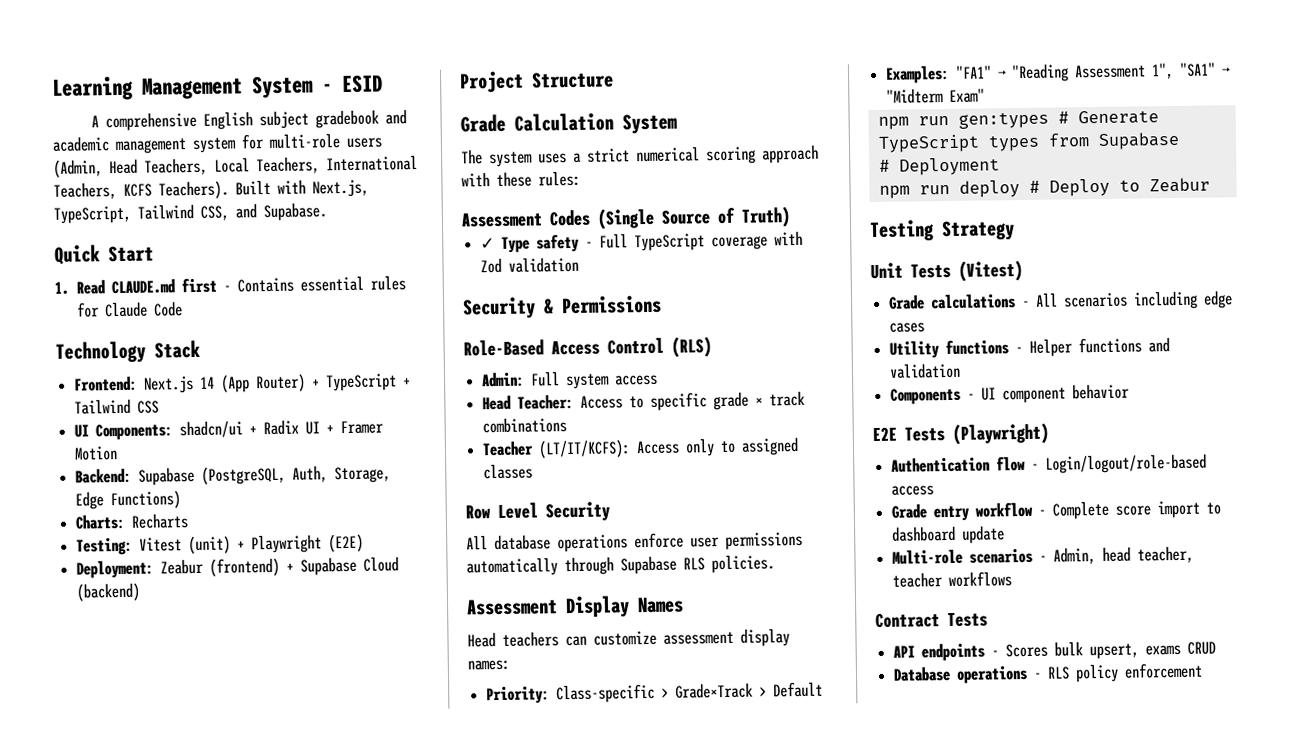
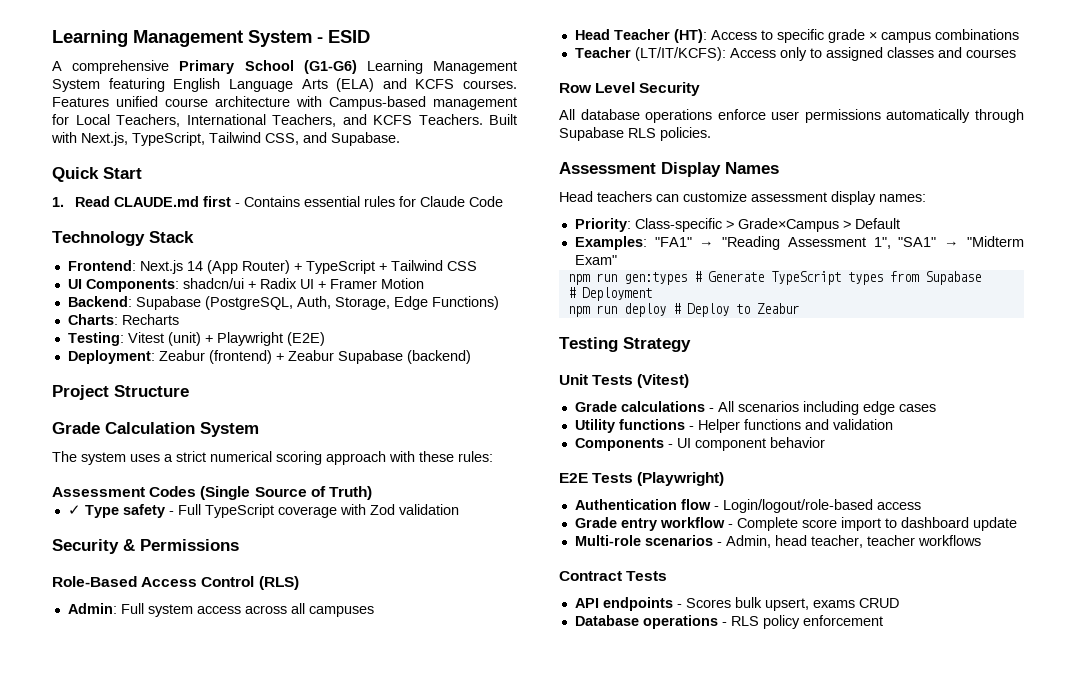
[203,109,408,130] [52,133,382,155] [53,157,208,178] English subject gradebook and academic management system for multi-role users (Admin, Head Teachers, -> [179,60,517,74] [52,78,517,92] [52,96,517,110] [52,114,69,125] Primary School (G1-G6) Learning Management System featuring English Language Arts (ELA) and KCFS courses. Features unified course architecture with Campus-based management for
[123,180,229,200] KCFS Teachers). -> [342,114,483,125] and KCFS Teachers.
[300,556,400,576] Supabase Cloud -> [287,350,403,364] Zeabur Supabase
[482,393,575,411] // Head Teacher: -> [244,603,374,617] [574,29,707,43] across all campuses // Head Teacher (HT):
[769,390,806,407] track -> [880,32,931,43] campus
(534, 471) none -> [937,47,1016,58] and courses
[675,682,754,699] Grade×Track -> [737,218,839,232] Grade×Campus

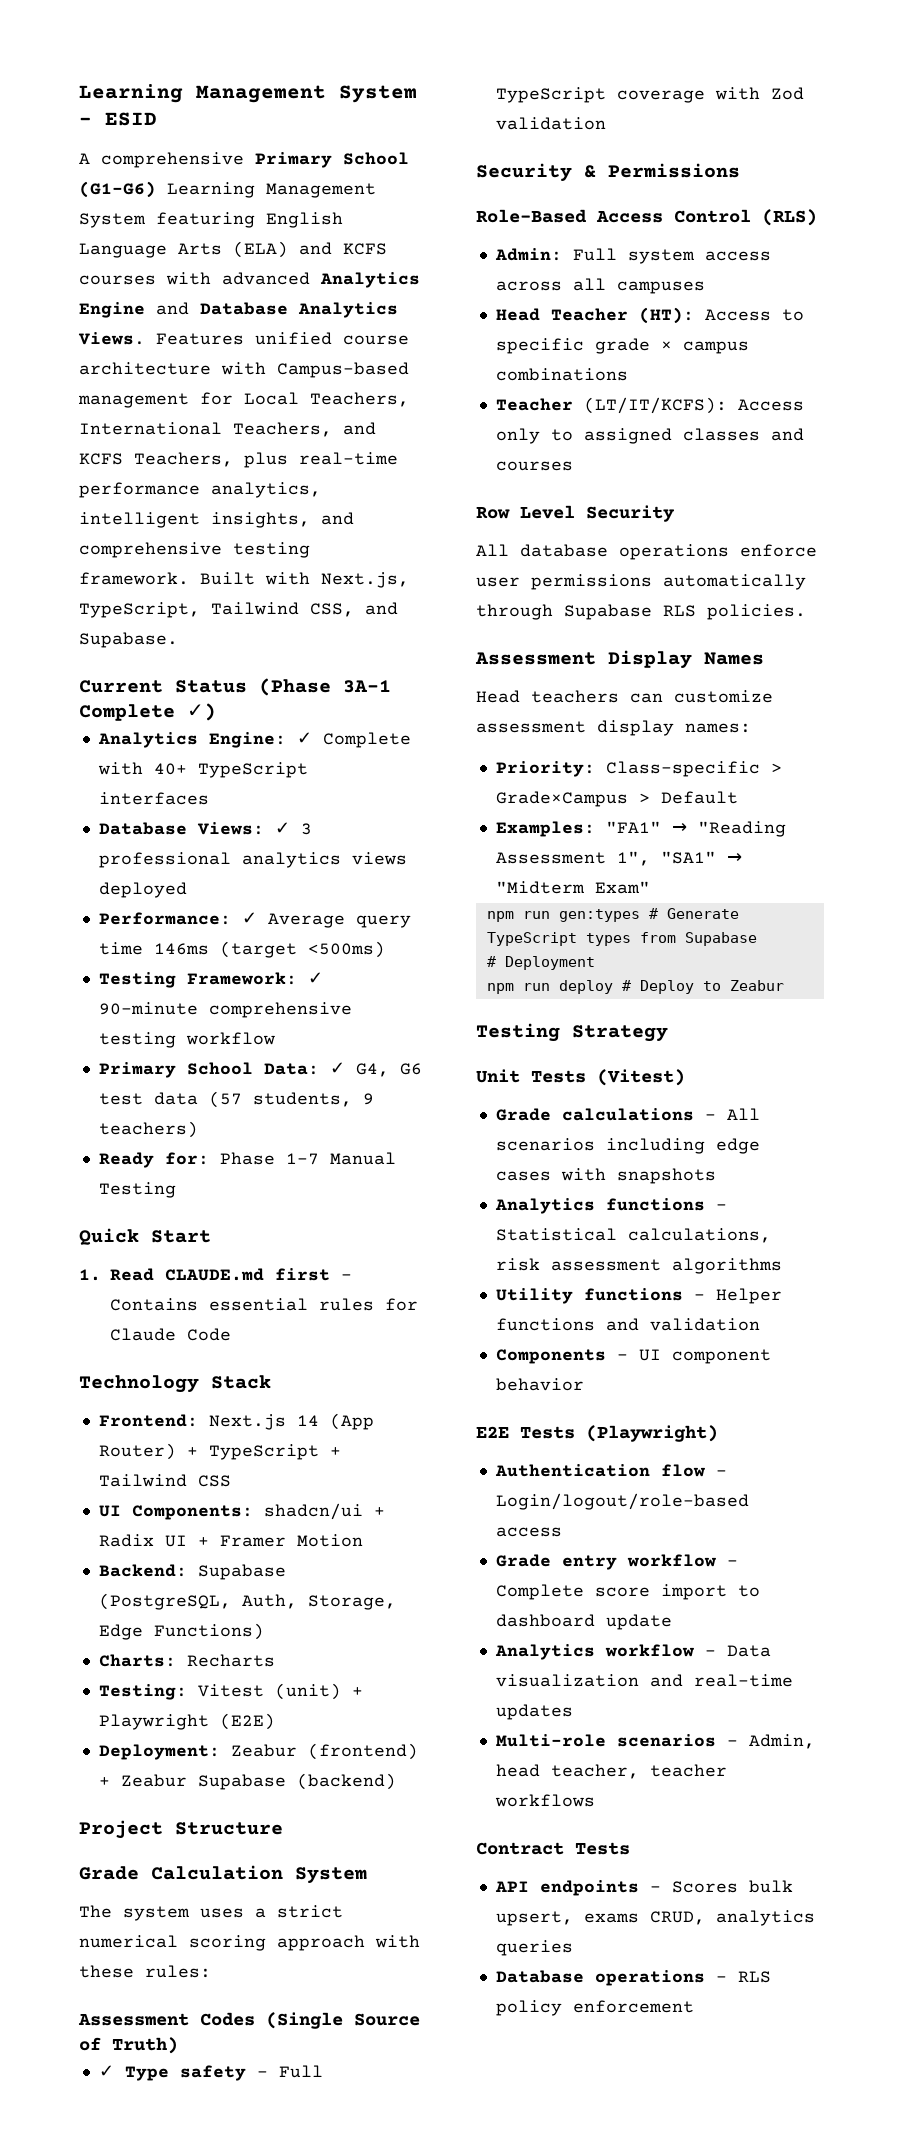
[463,80,517,89] courses. -> [79,272,420,288] [79,302,398,318] [78,332,145,345] courses with advanced Analytics Engine and Database Analytics Views.
[418,114,483,125] Teachers. -> [134,452,398,468] [79,482,321,498] [79,512,354,528] [79,542,310,558] [79,572,189,585] Teachers, plus real-time performance analytics, intelligent insights, and comprehensive testing framework.
(400, 139) none -> [79,678,391,696] [79,703,216,721] [97,732,411,748] [97,762,308,778] [98,792,209,805] [98,822,312,835] [98,852,407,868] [98,882,187,898] [98,912,411,928] [98,941,385,958] [98,972,323,988] [98,1002,352,1018] [98,1032,275,1048] [98,1062,422,1078] [98,1091,374,1108] [98,1121,198,1138] [98,1152,396,1168] [98,1182,176,1198] // Current Status (Phase 3A-1 Complete ✓) // Analytics Engine: ✓ Complete with 40+ TypeScript interfaces // Database Views: ✓ 3 professional analytics views deployed // Performance: ✓ Average query time 146ms (target <500ms) // Testing Framework: ✓ 90-minute comprehensive testing workflow // Primary School Data: ✓ G4, G6 test data (57 students, 9 teachers) // Ready for: Phase 1-7 Manual Testing
(936, 408) none -> [560,1168,716,1184] [494,1198,727,1214] [495,1228,771,1243] [495,1258,782,1274] with snapshots // Analytics functions - Statistical calculations, risk assessment algorithms
(1017, 524) none -> [494,1644,771,1660] [495,1674,793,1687] [495,1704,573,1720] // Analytics workflow - Data visualization and real-time updates
[858,598,899,608] CRUD -> [649,1910,815,1926] [495,1940,573,1956] CRUD, analytics queries

